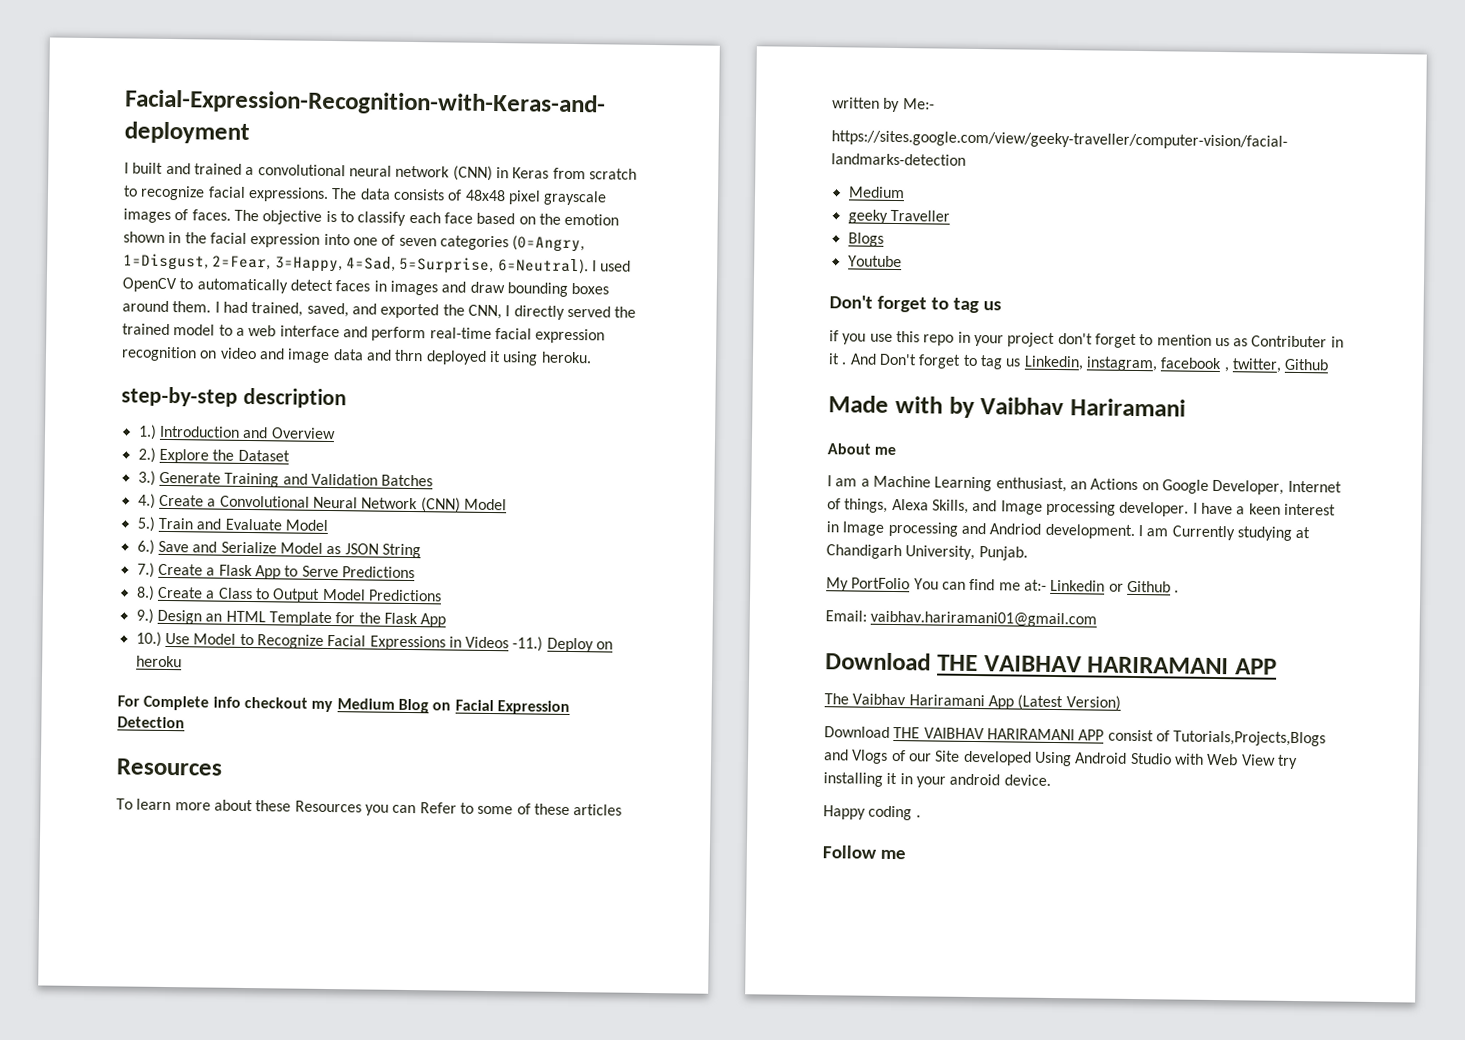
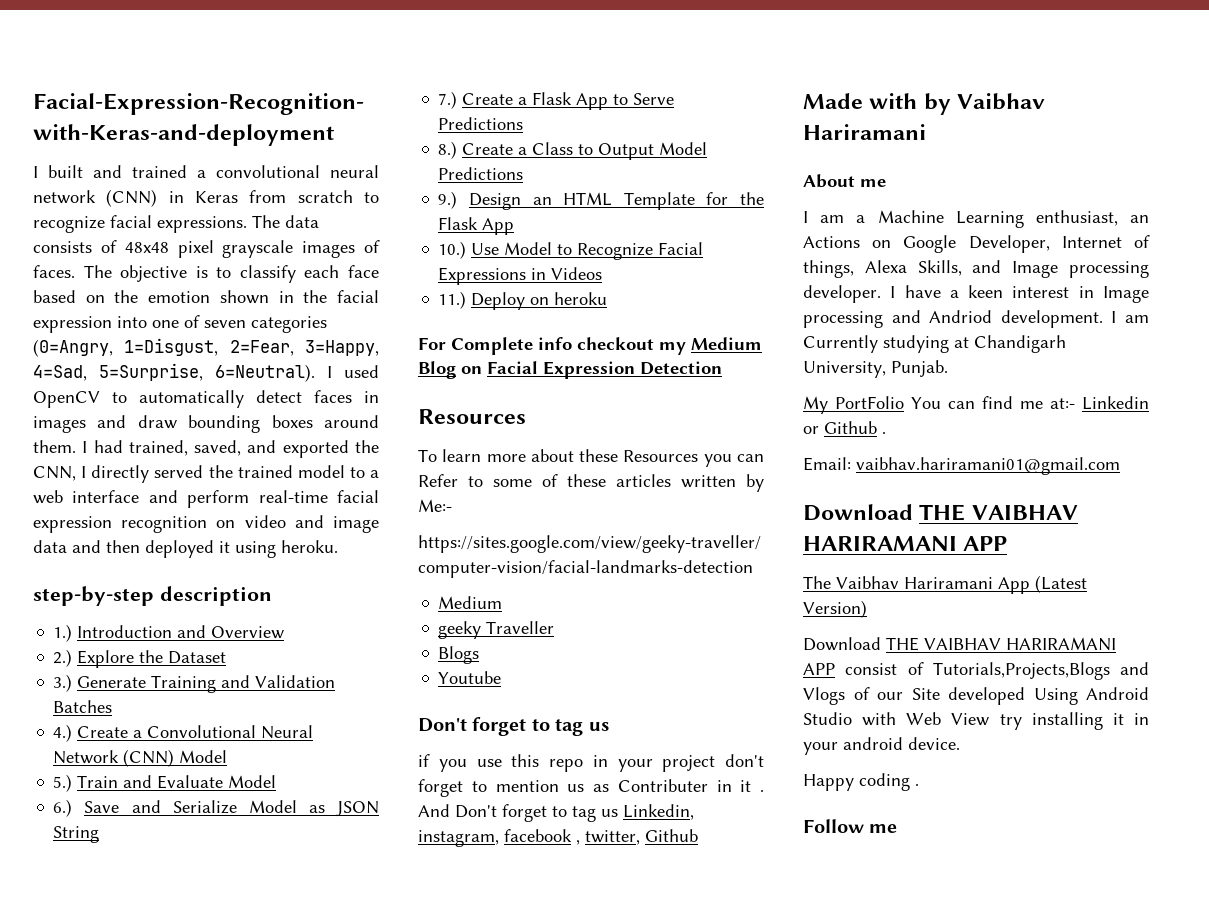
[394,349,424,362] thrn -> [106,540,140,553] then
[512,636,544,652] -11.) -> [438,291,467,309] // 11.)

